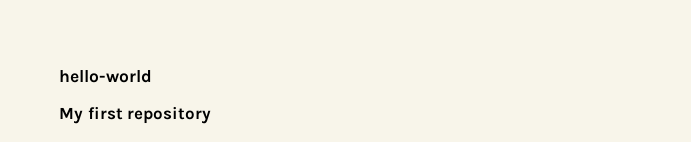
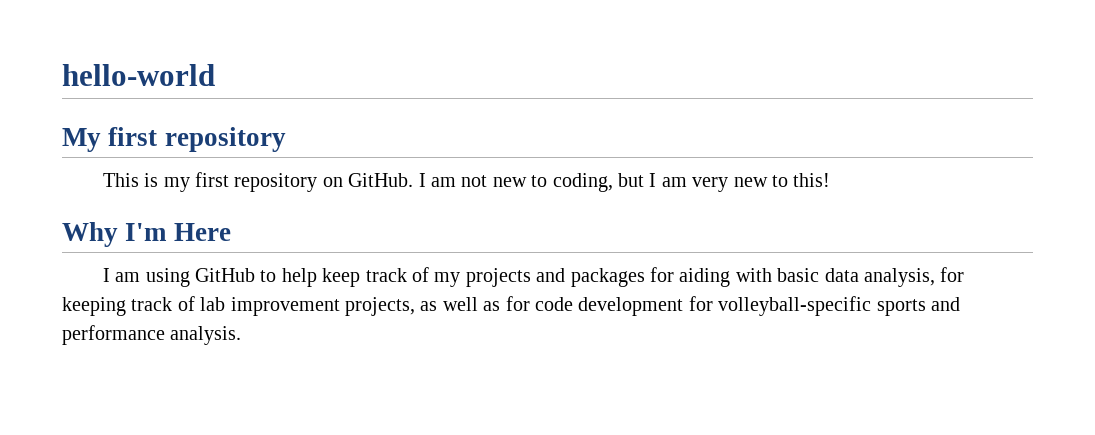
(212, 115) none -> [102,172,831,192] [62,222,231,247] [102,267,965,287] [62,296,960,316] [62,325,242,345] // This is my first repository on GitHub. I am not new to coding, but I am very new to this! // Why I'm Here // I am using GitHub to help keep track of my projects and packages for aiding with basic data analysis, for keeping track of lab improvement projects, as well as for code development for volleyball-specific sports and performance analysis.

